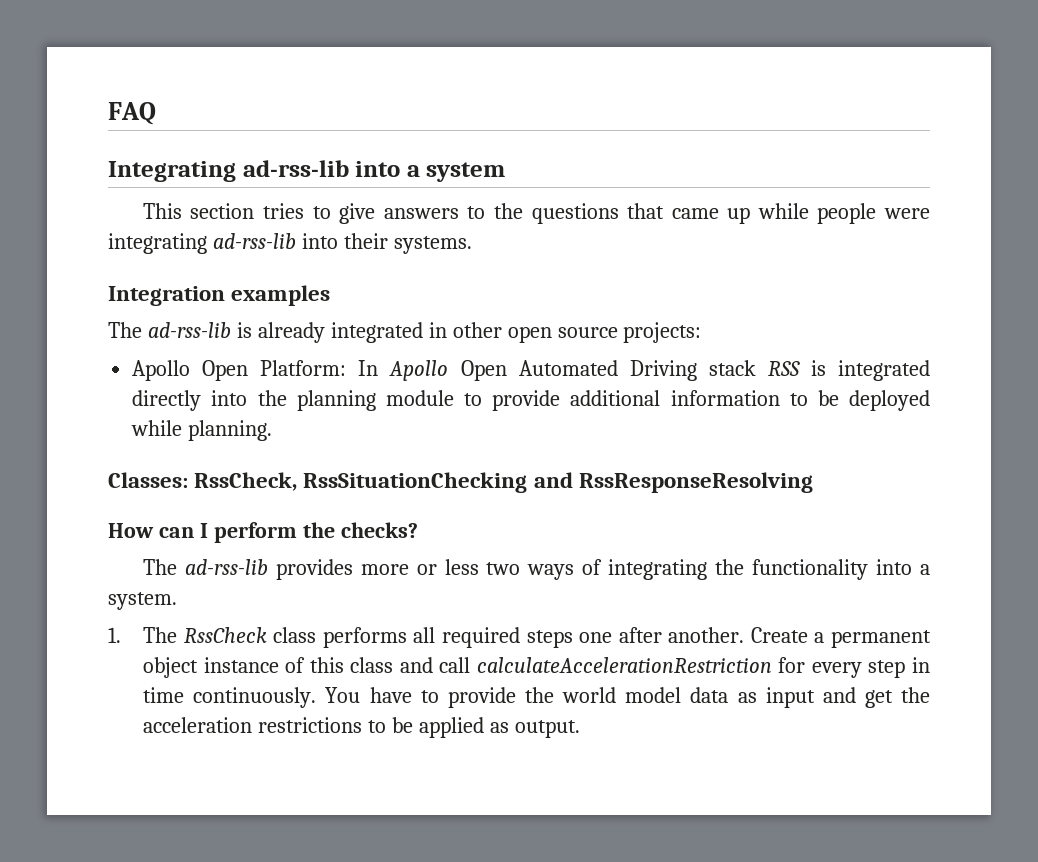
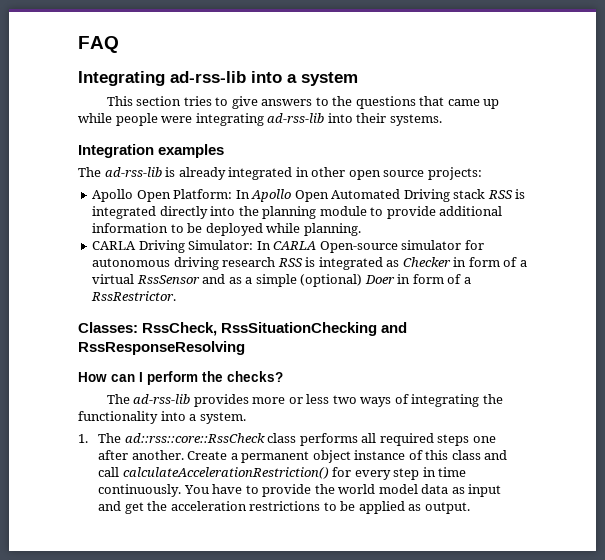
(273, 430) none -> [92,240,484,253] [92,257,527,270] [92,274,471,287] [91,291,177,301] // CARLA Driving Simulator: In CARLA Open-source simulator for autonomous driving research RSS is integrated as Checker in form of a virtual RssSensor and as a simple (optional) Doer in form of a RssRestrictor.
[183,627,267,643] RssCheck -> [124,433,265,443] ad::rss::core::RssCheck
[476,657,772,673] calculateAccelerationRestriction -> [122,467,329,479] calculateAccelerationRestriction()

